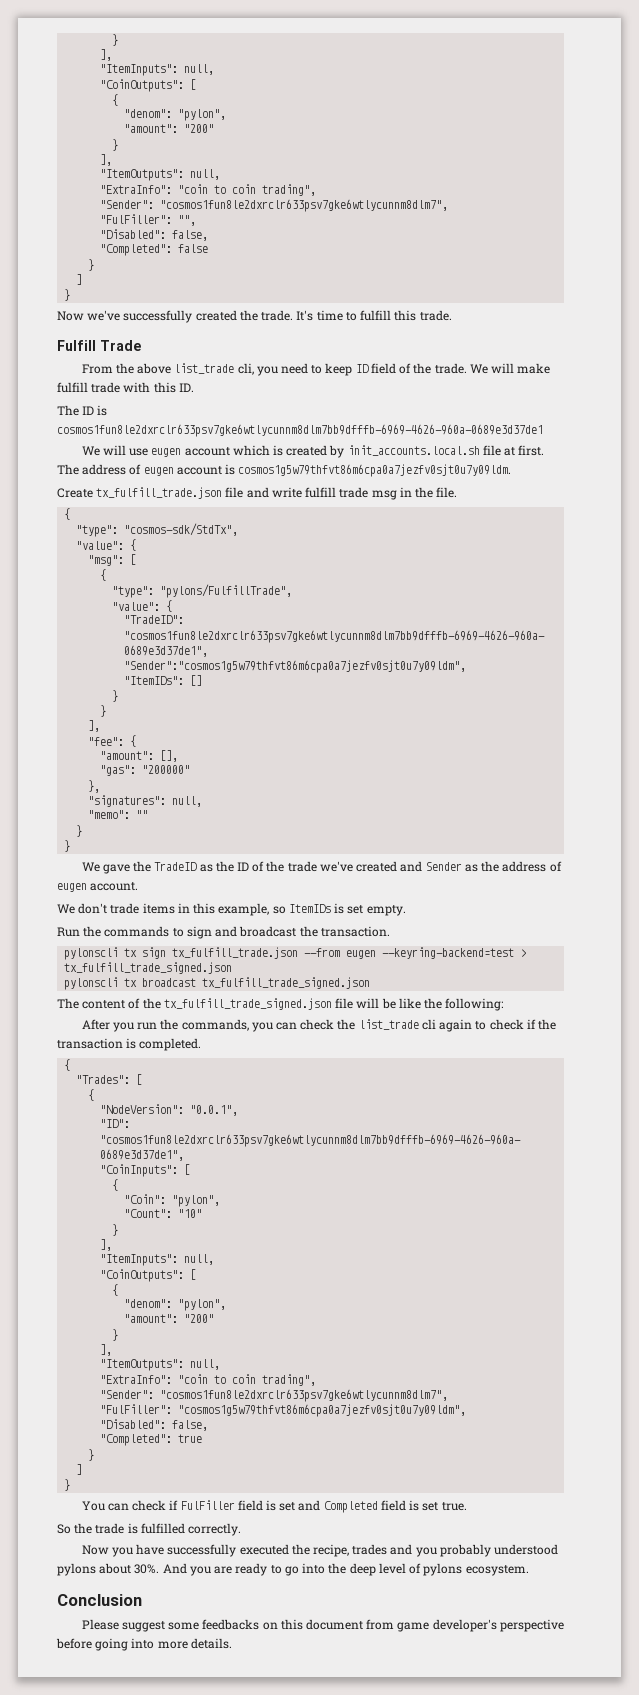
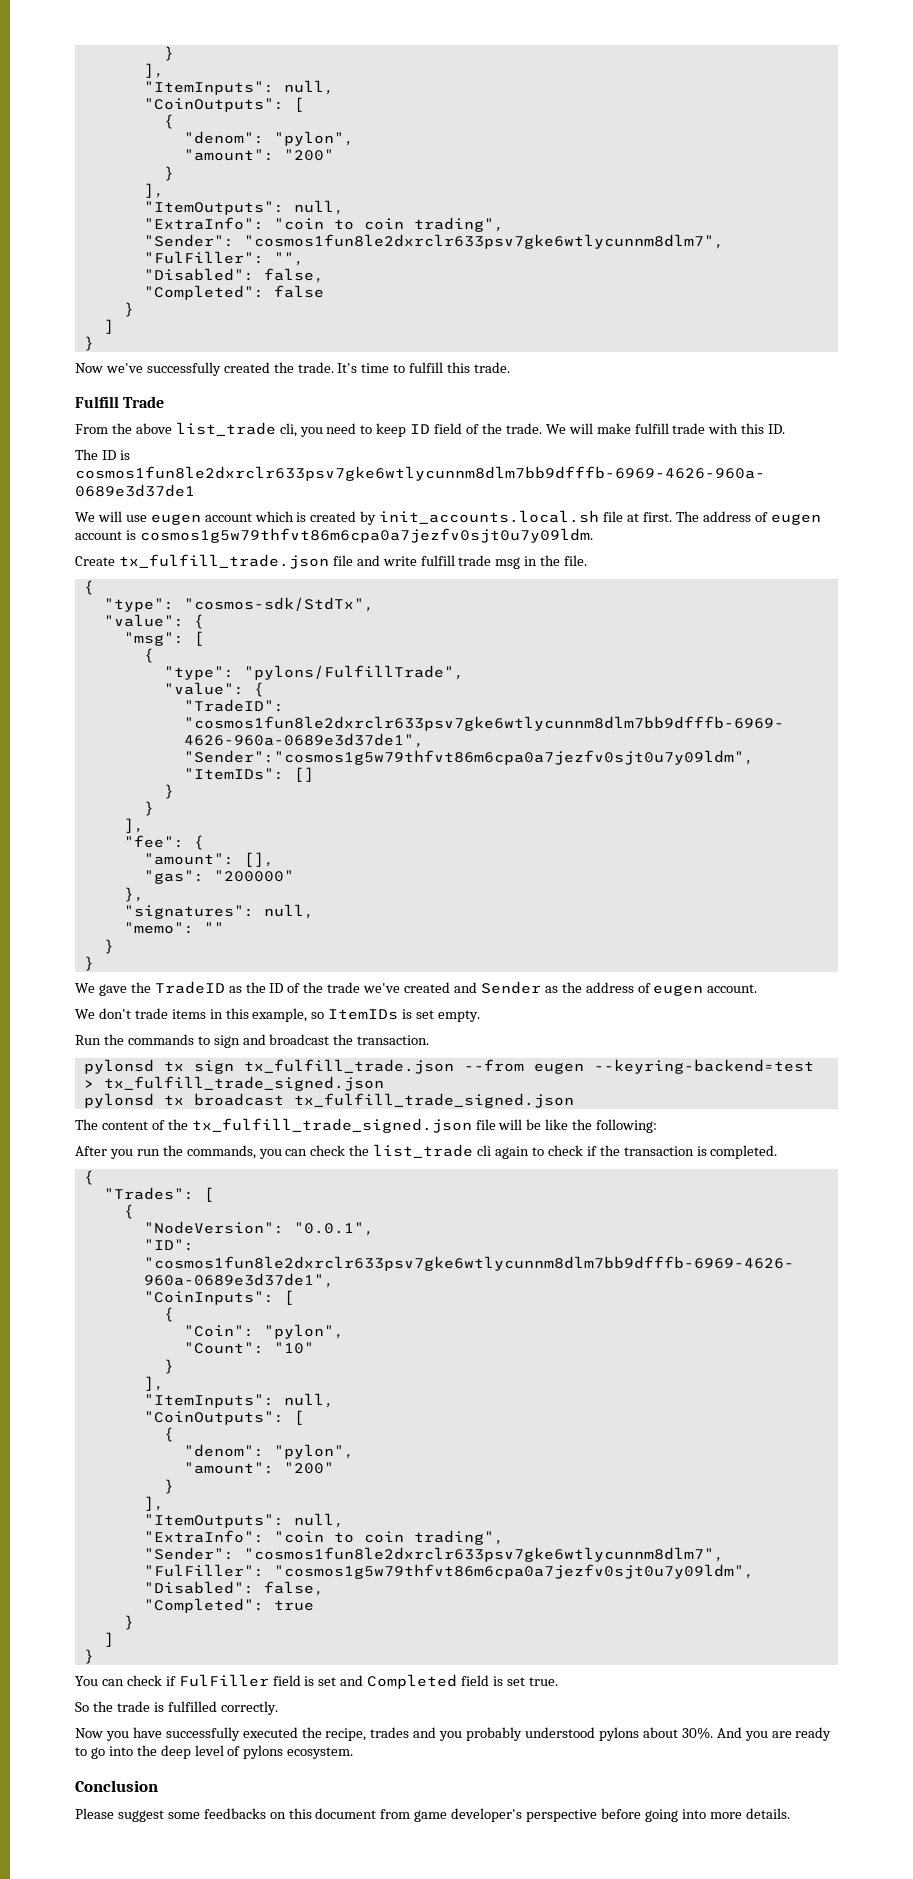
[64,947,119,960] pylonscli -> [83,1059,154,1074] pylonsd
[64,977,119,990] pylonscli -> [83,1093,154,1108] pylonsd

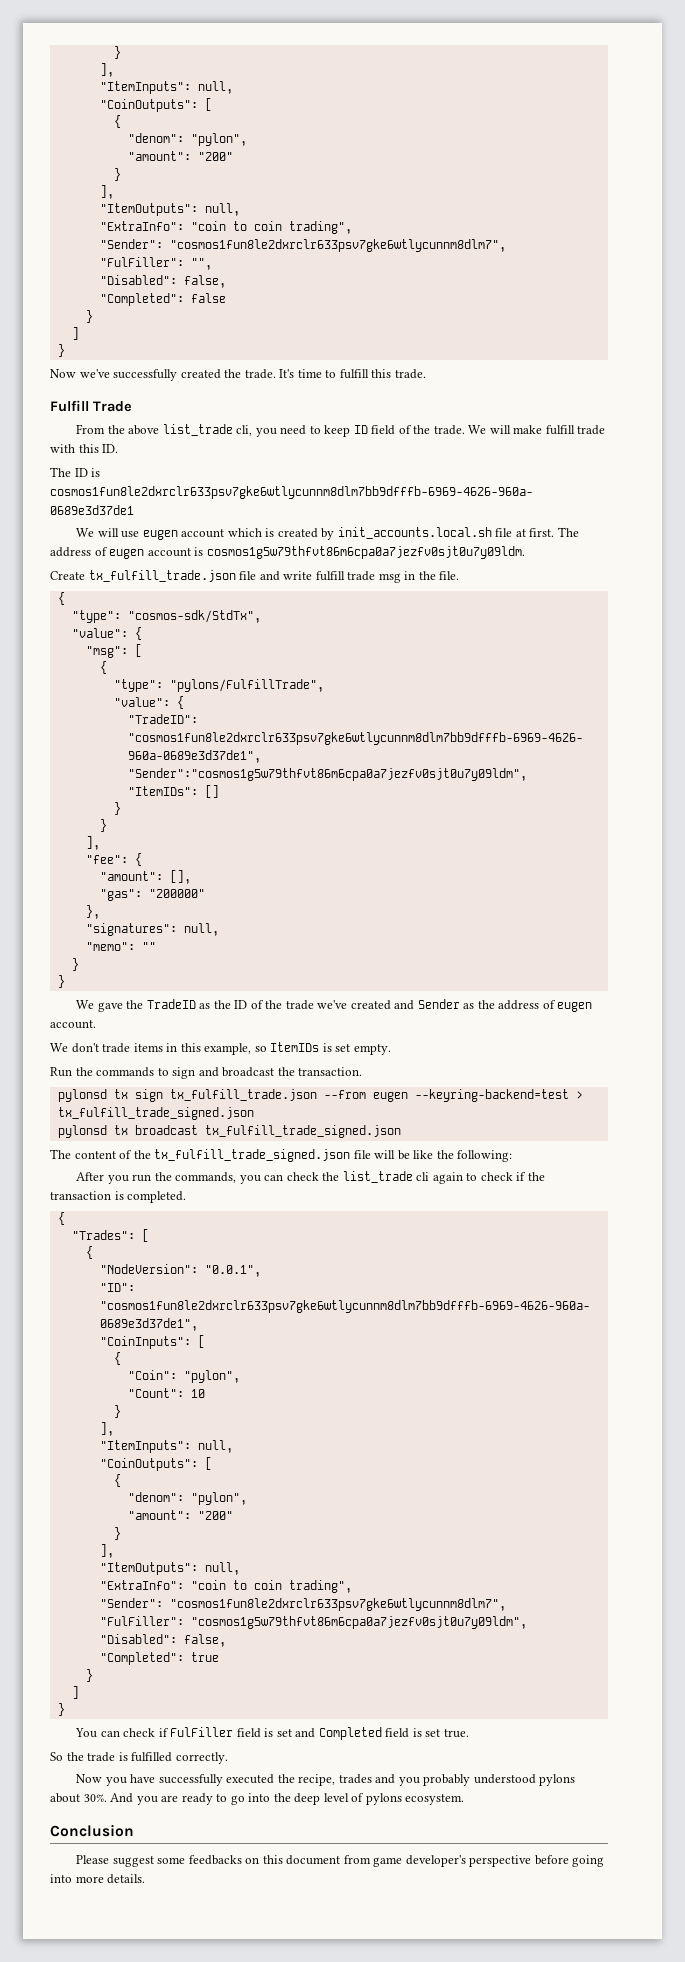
[273,1342,314,1354] "10" -> [190,1389,205,1398] 10

